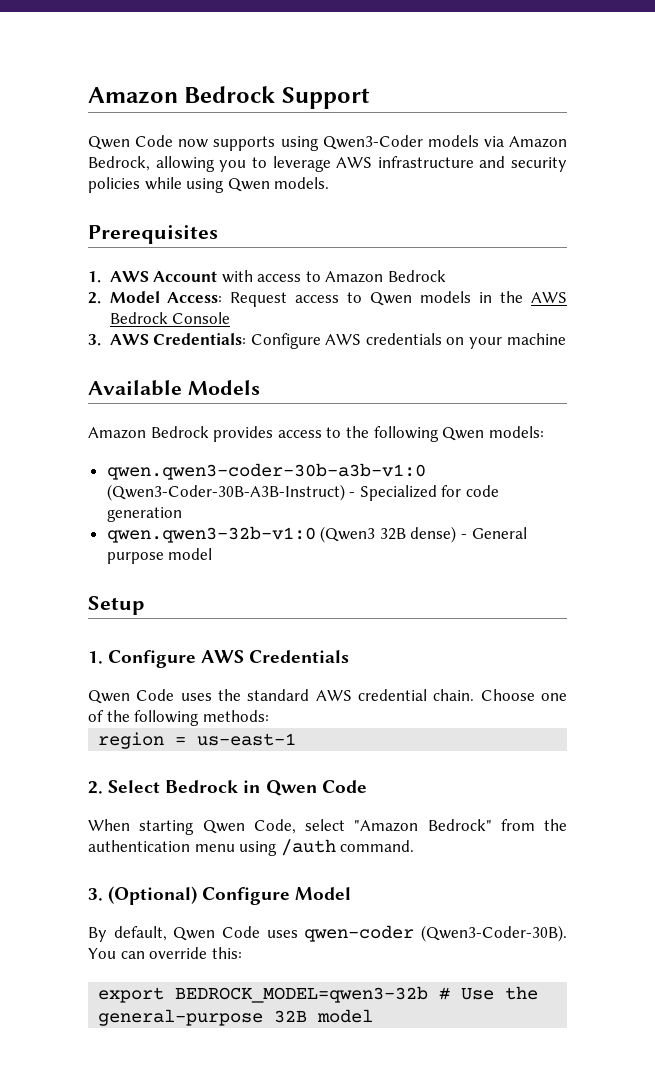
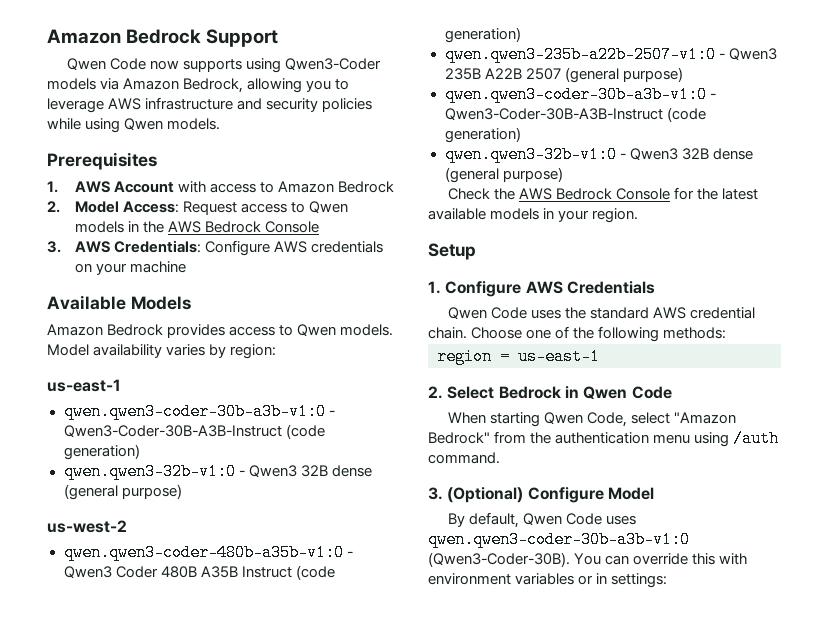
[345,426,544,442] [106,463,426,480] [106,484,500,501] [106,507,182,522] [106,526,527,543] [106,548,213,564] the following Qwen models: // qwen.qwen3-coder-30b-a3b-v1:0 (Qwen3-Coder-30B-A3B-Instruct) - Specialized for code generation // qwen.qwen3-32b-v1:0 (Qwen3 32B dense) - General purpose model -> [297,324,394,336] [47,344,277,359] [47,379,121,392] [63,403,335,420] [63,424,325,439] [63,444,140,460] [63,463,372,480] [63,484,182,500] [47,520,127,533] [63,544,353,561] [63,565,335,580] [444,27,521,43] [444,46,777,63] [444,67,683,83] [444,86,716,103] [444,107,706,122] [444,127,521,143] [444,146,753,163] [444,167,563,183] [447,187,758,200] [428,208,639,223] Qwen models. Model availability varies by region: // us-east-1 // qwen.qwen3-coder-30b-a3b-v1:0 - Qwen3-Coder-30B-A3B-Instruct (code generation) // qwen.qwen3-32b-v1:0 - Qwen3 32B dense (general purpose) // us-west-2 // qwen.qwen3-coder-480b-a35b-v1:0 - Qwen3 Coder 480B A35B Instruct (code generation) // qwen.qwen3-235b-a22b-2507-v1:0 - Qwen3 235B A22B 2507 (general purpose) // qwen.qwen3-coder-30b-a3b-v1:0 - Qwen3-Coder-30B-A3B-Instruct (code generation) // qwen.qwen3-32b-v1:0 - Qwen3 32B dense (general purpose) // Check the AWS Bedrock Console for the latest available models in your region.
[304,925,415,942] qwen-coder -> [428,531,690,548] qwen.qwen3-coder-30b-a3b-v1:0
[211,947,242,959] [98,986,539,1003] [98,1009,374,1026] this: // export BEDROCK_MODEL=qwen3-32b # Use the general-purpose 32B model -> [692,553,748,565] [428,573,668,588] this with environment variables or in settings:

